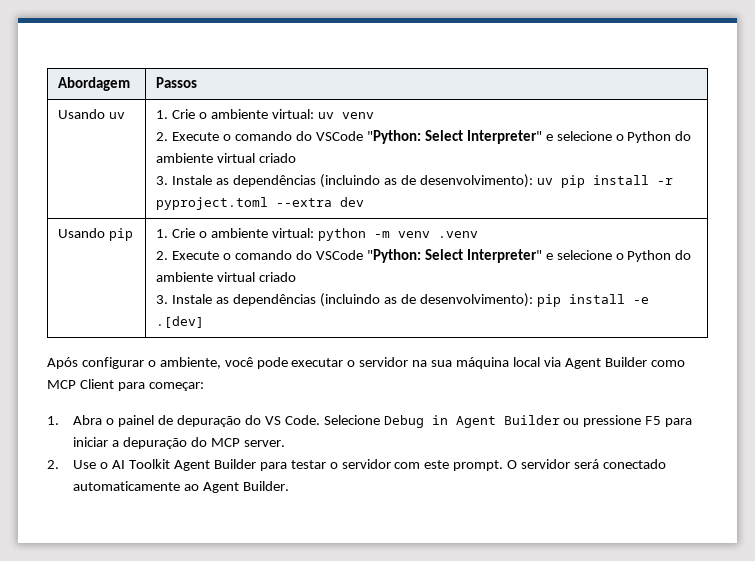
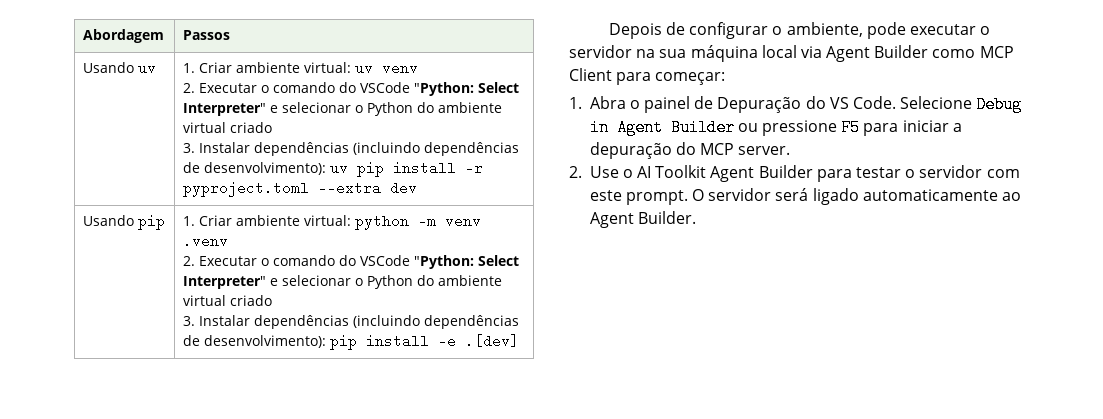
[172,109,208,119] Crie o -> [198,62,232,73] Criar
[172,130,692,144] [156,153,297,163] [156,174,398,188] Execute o comando do VSCode "Python: Select Interpreter" e selecione o Python do ambiente virtual criado // 3. Instale as dependências (incluindo as -> [198,82,519,96] [182,102,502,116] [182,122,272,133] [182,142,519,156] Executar o comando do VSCode "Python: Select Interpreter" e selecionar o Python do ambiente virtual criado // 3. Instalar dependências (incluindo dependências
[172,228,208,238] Crie o -> [198,215,232,226] Criar
[172,249,692,263] [156,272,297,282] [156,293,398,307] Execute o comando do VSCode "Python: Select Interpreter" e selecione o Python do ambiente virtual criado // 3. Instale as dependências (incluindo as -> [198,255,519,269] [182,275,502,289] [182,295,272,306] [182,315,519,329] Executar o comando do VSCode "Python: Select Interpreter" e selecionar o Python do ambiente virtual criado // 3. Instalar dependências (incluindo dependências
[47,357,78,369] Após -> [608,22,685,39] Depois de
[224,357,253,367] você -> (863, 29) none
[176,415,241,427] depuração -> [717,97,802,113] Depuração
[602,459,666,469] conectado -> [812,188,859,205] ligado

